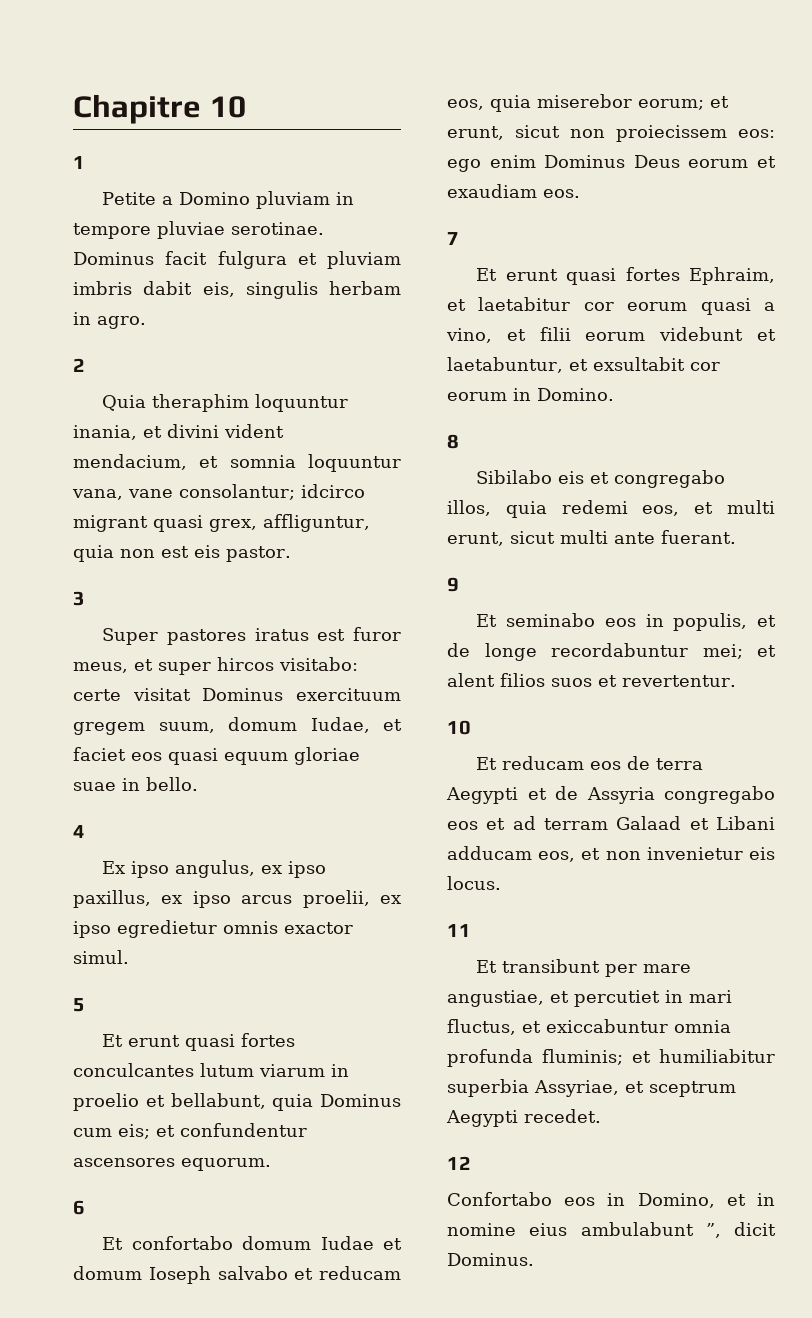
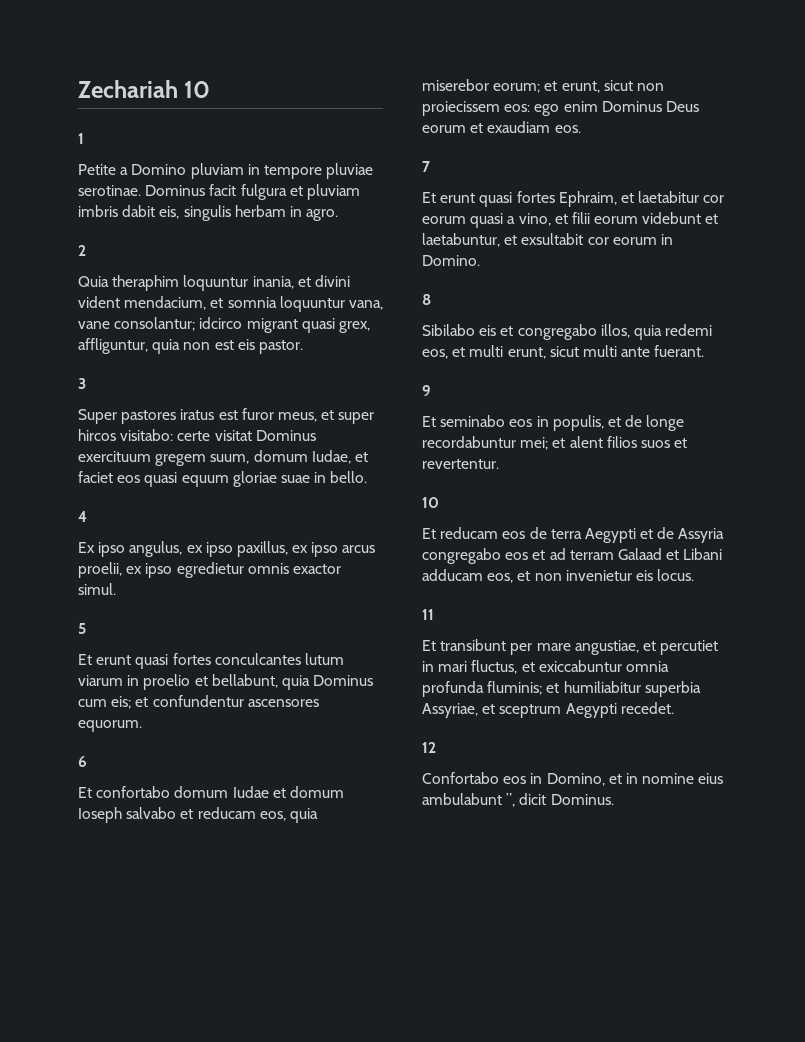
[73,94,201,124] Chapitre -> [78,80,178,98] Zechariah

